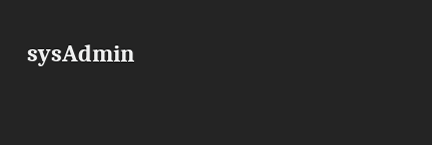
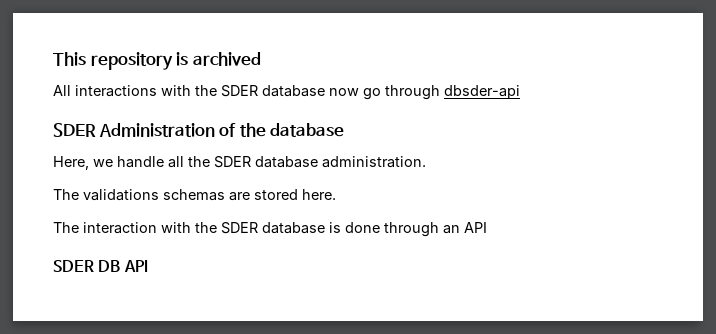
[27,44,136,67] sysAdmin -> [53,52,261,70] [53,85,520,100] [53,123,345,137] [53,156,426,170] [53,189,336,201] [53,222,487,237] [53,260,148,272] This repository is archived // All interactions with the SDER database now go through dbsder-api // SDER Administration of the database // Here, we handle all the SDER database administration. // The validations schemas are stored here. // The interaction with the SDER database is done through an API // SDER DB API

